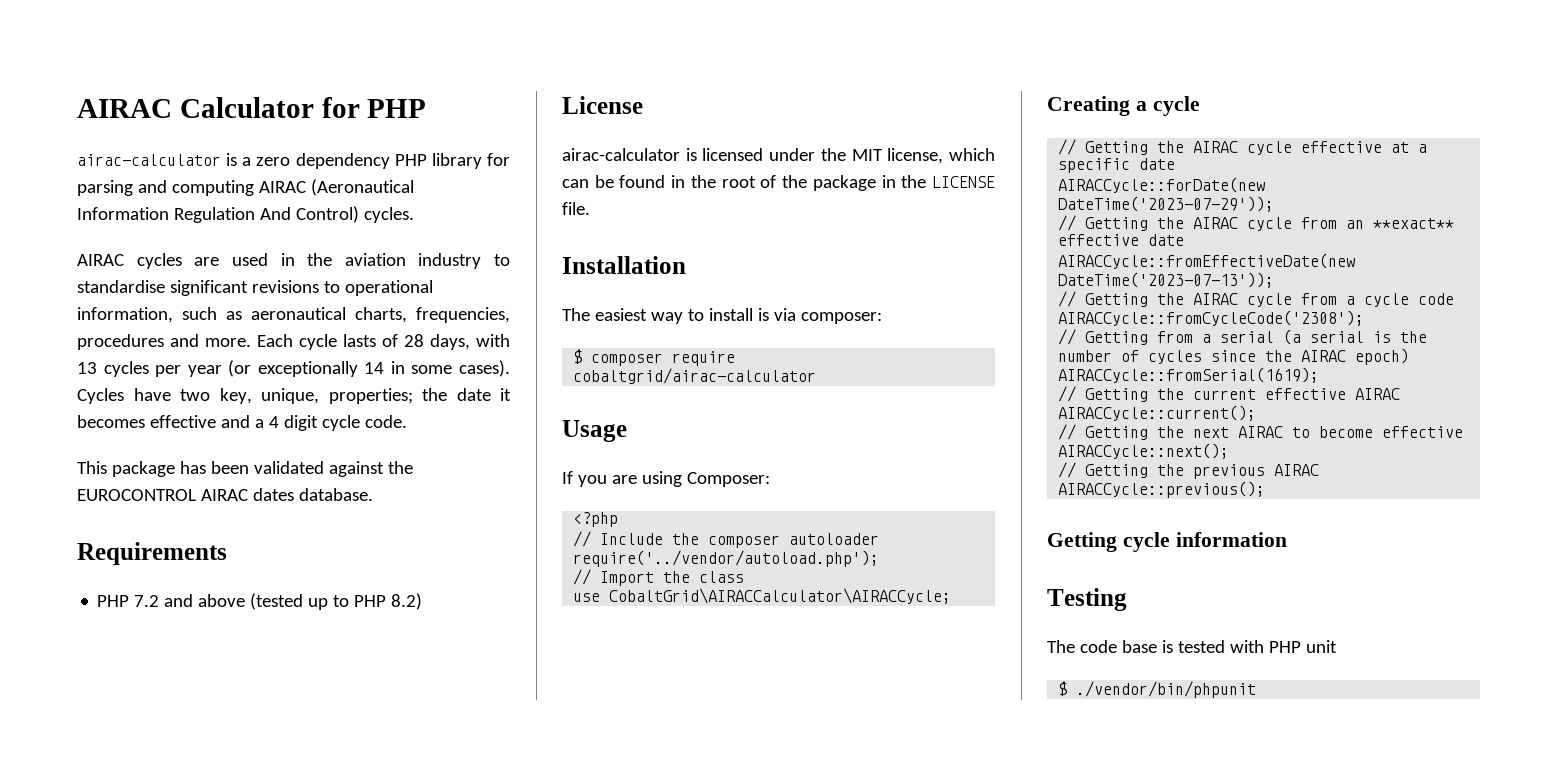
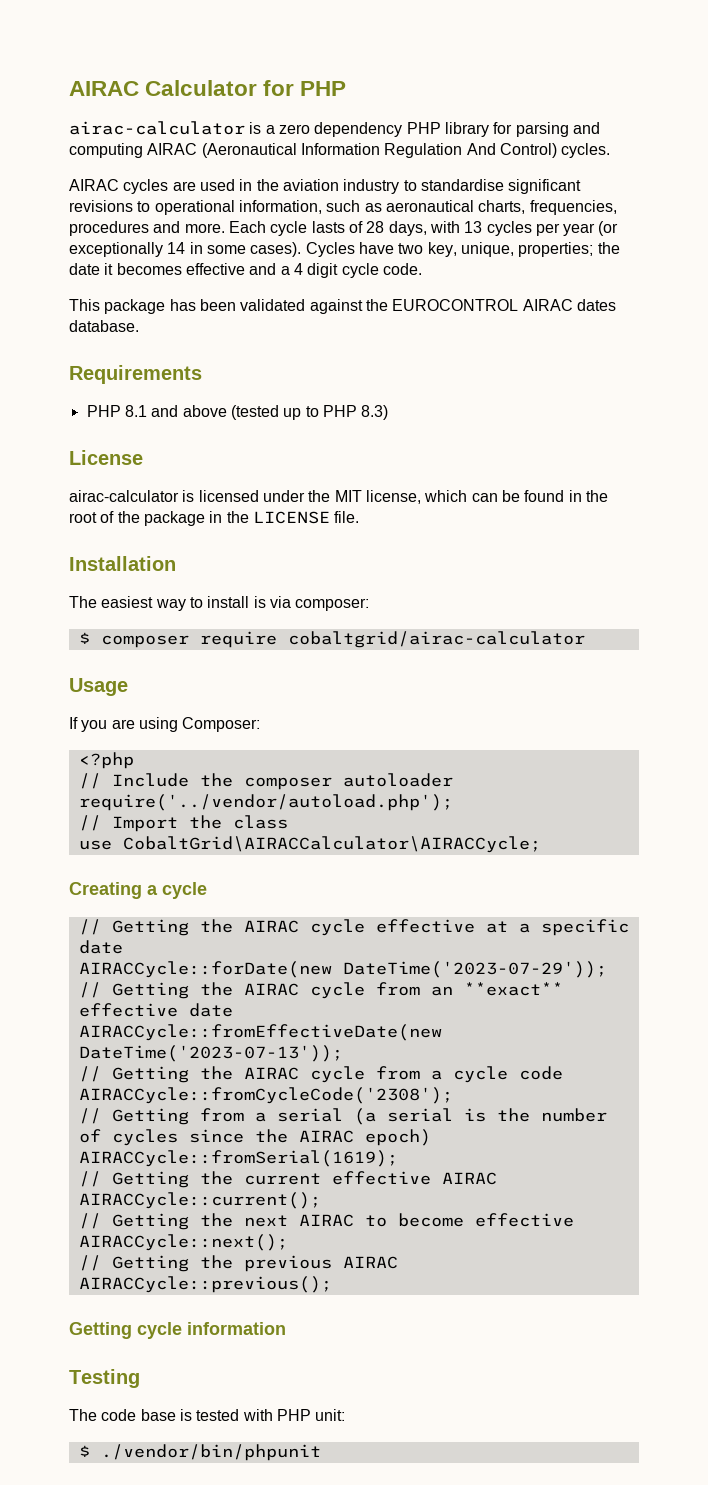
[134,595,160,607] 7.2 -> [124,405,147,417] 8.1
[391,593,423,610] 8.2) -> [361,405,389,420] 8.3)
[1305,640,1337,653] unit -> [315,1409,346,1421] unit:

